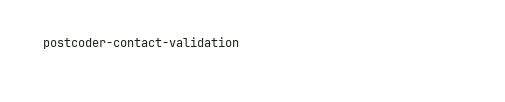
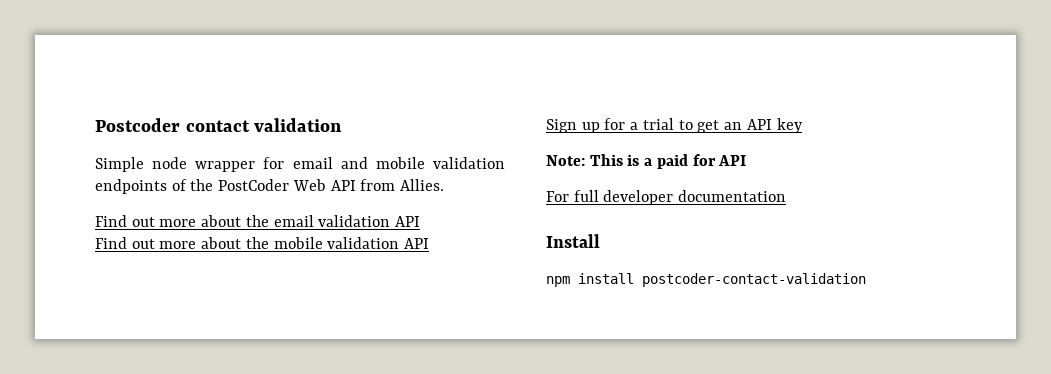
(43, 43) none -> [95,118,343,132] [95,157,505,172] [95,179,445,194] [95,215,421,227] [95,237,430,249] [546,118,803,133] [546,154,747,169] [546,190,787,205] [546,234,600,248] [546,273,634,287] Postcoder contact validation // Simple node wrapper for email and mobile validation endpoints of the PostCoder Web API from Allies. // Find out more about the email validation API // Find out more about the mobile validation API // Sign up for a trial to get an API key // Note: This is a paid for API // For full developer documentation // Install // npm install

